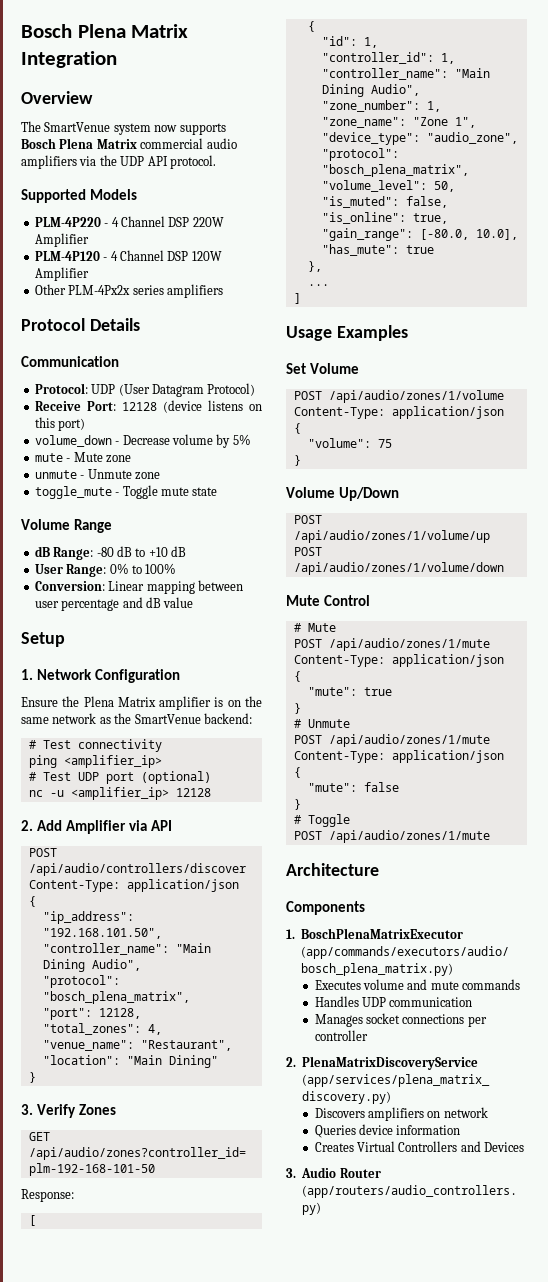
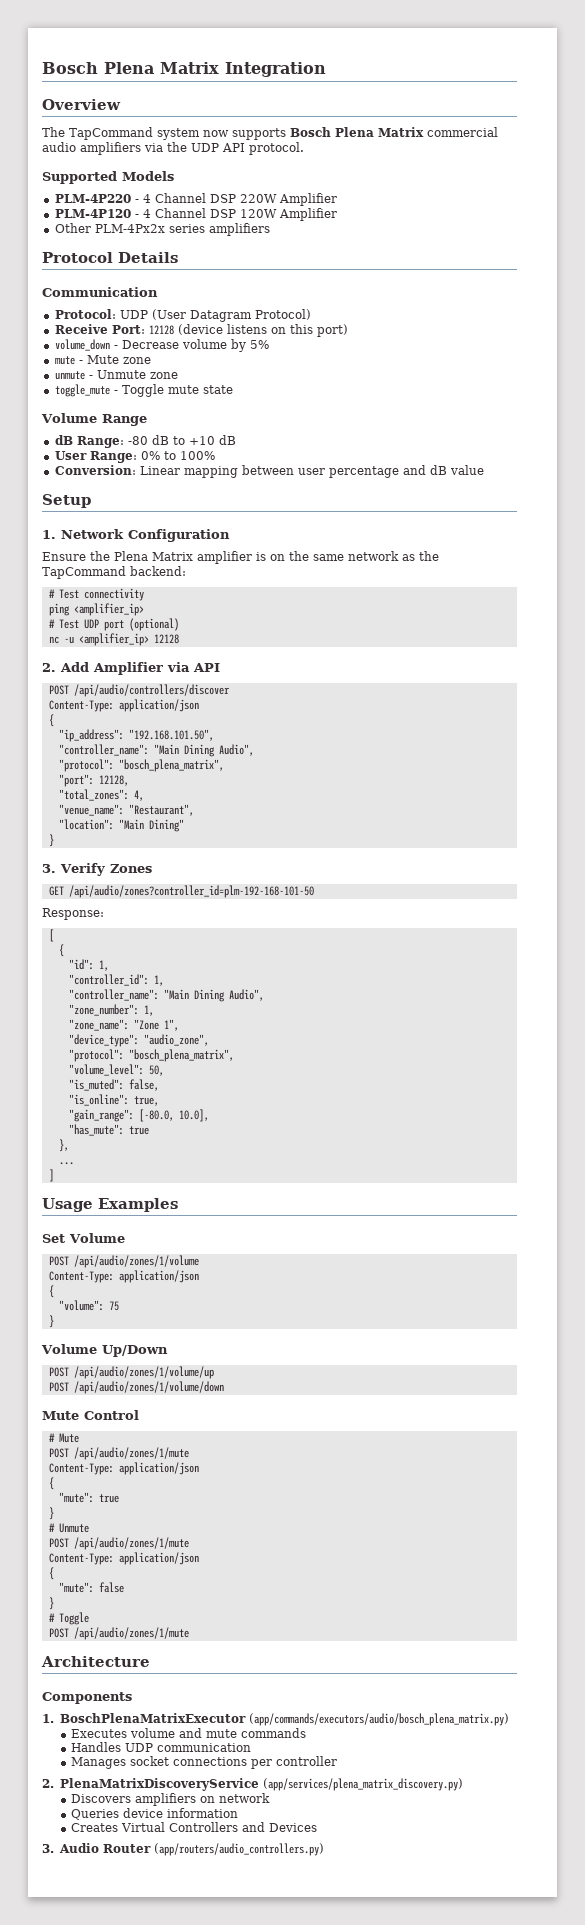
[44,122,111,132] SmartVenue -> [69,127,153,140] TapCommand
[134,714,201,724] SmartVenue -> [42,566,126,579] TapCommand

